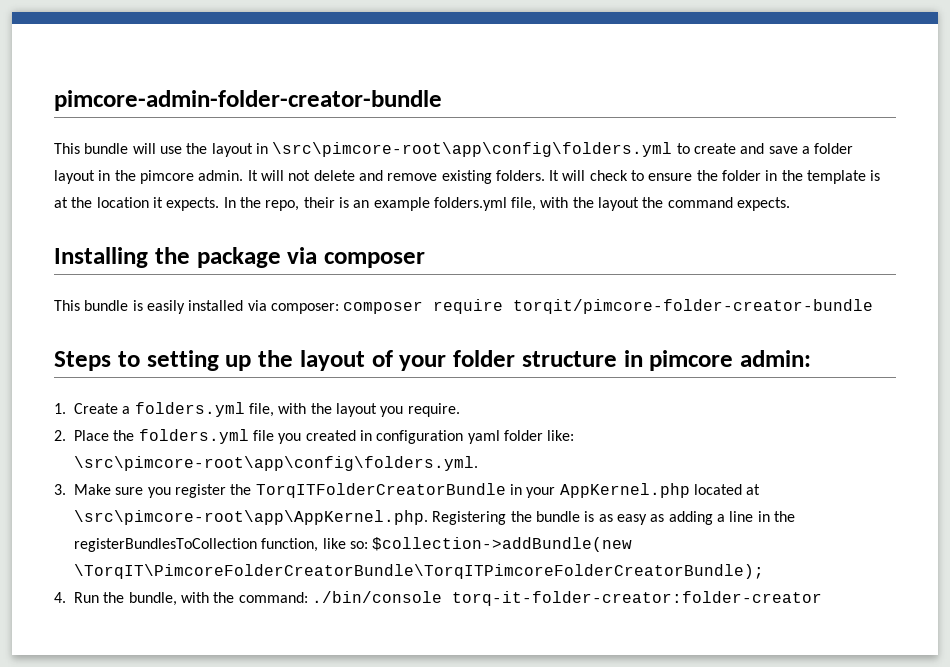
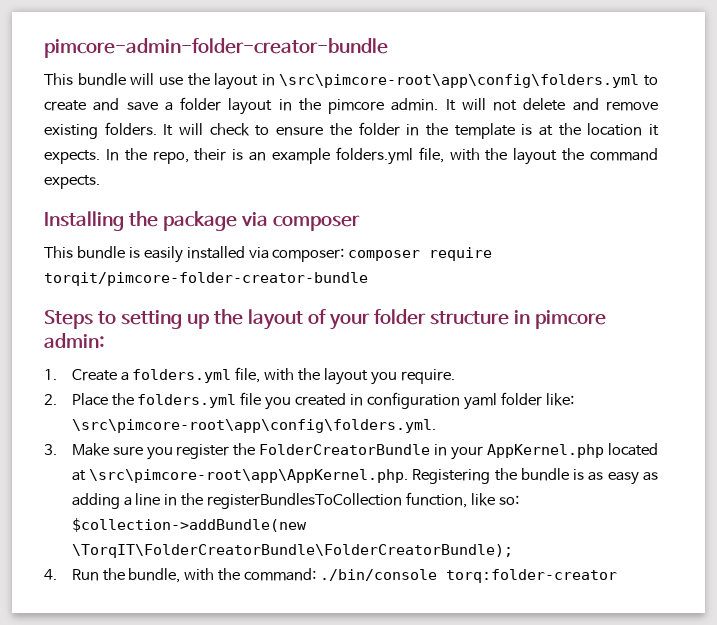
[255,483,506,498] TorqITFolderCreatorBundle -> [259,444,431,455] FolderCreatorBundle
[74,564,764,579] \TorqIT\PimcoreFolderCreatorBundle\TorqITPimcoreFolderCreatorBundle); -> [71,544,513,558] \TorqIT\FolderCreatorBundle\FolderCreatorBundle);
[451,591,822,606] torq-it-folder-creator:folder-creator -> [446,569,618,583] torq:folder-creator

